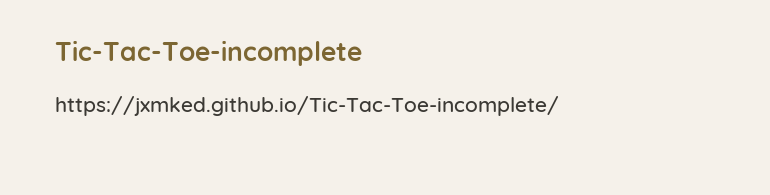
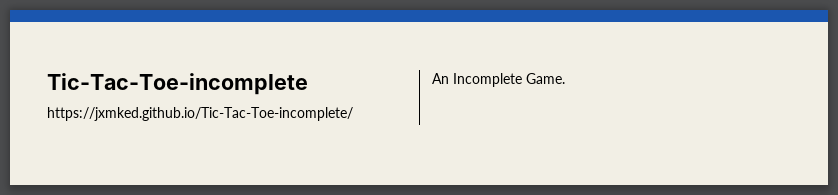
(559, 106) none -> [432,73,565,87] // An Incomplete Game.

